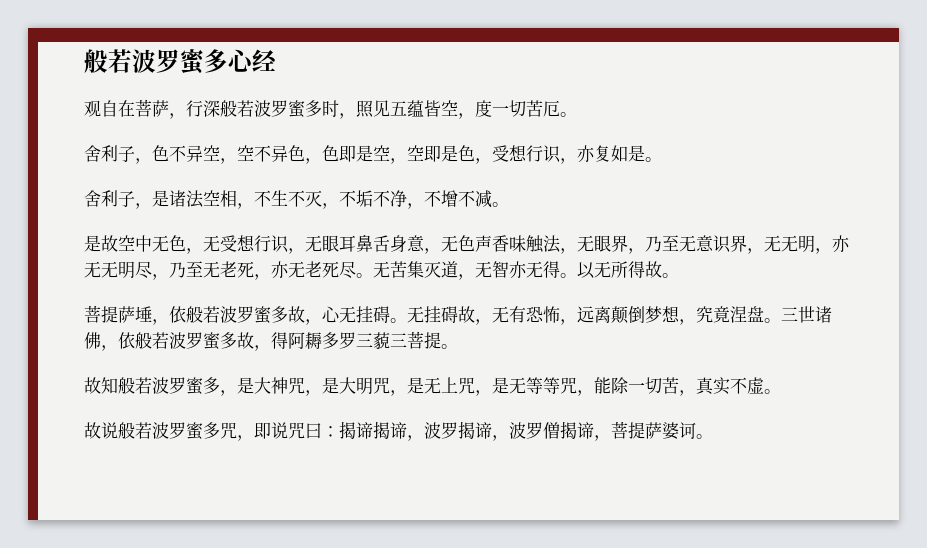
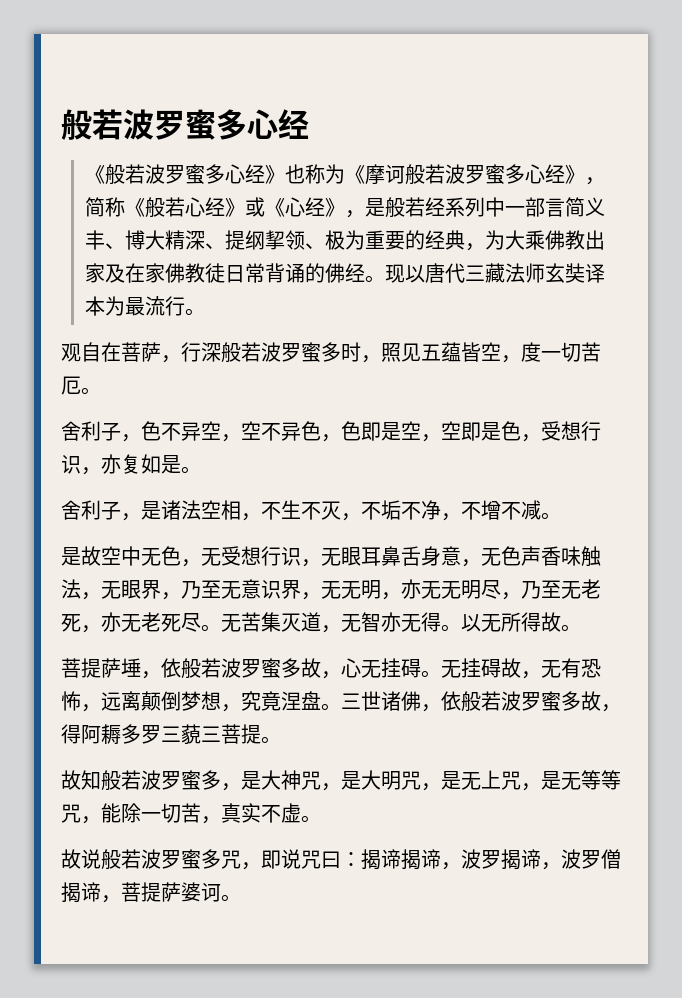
[84,49,277,74] 般若波罗蜜多心经 -> [61,109,309,140] [84,164,605,185] [84,197,605,218] [84,230,605,251] [84,263,605,283] [84,296,205,316] 般若波罗蜜多心经 // 《般若波罗蜜多心经》也称为《摩诃般若波罗蜜多心经》，简称《般若心经》或《心经》，是般若经系列中一部言简义丰、博大精深、提纲挈领、极为重要的经典，为大乘佛教出家及在家佛教徒日常背诵的佛经。现以唐代三藏法师玄奘译本为最流行。

